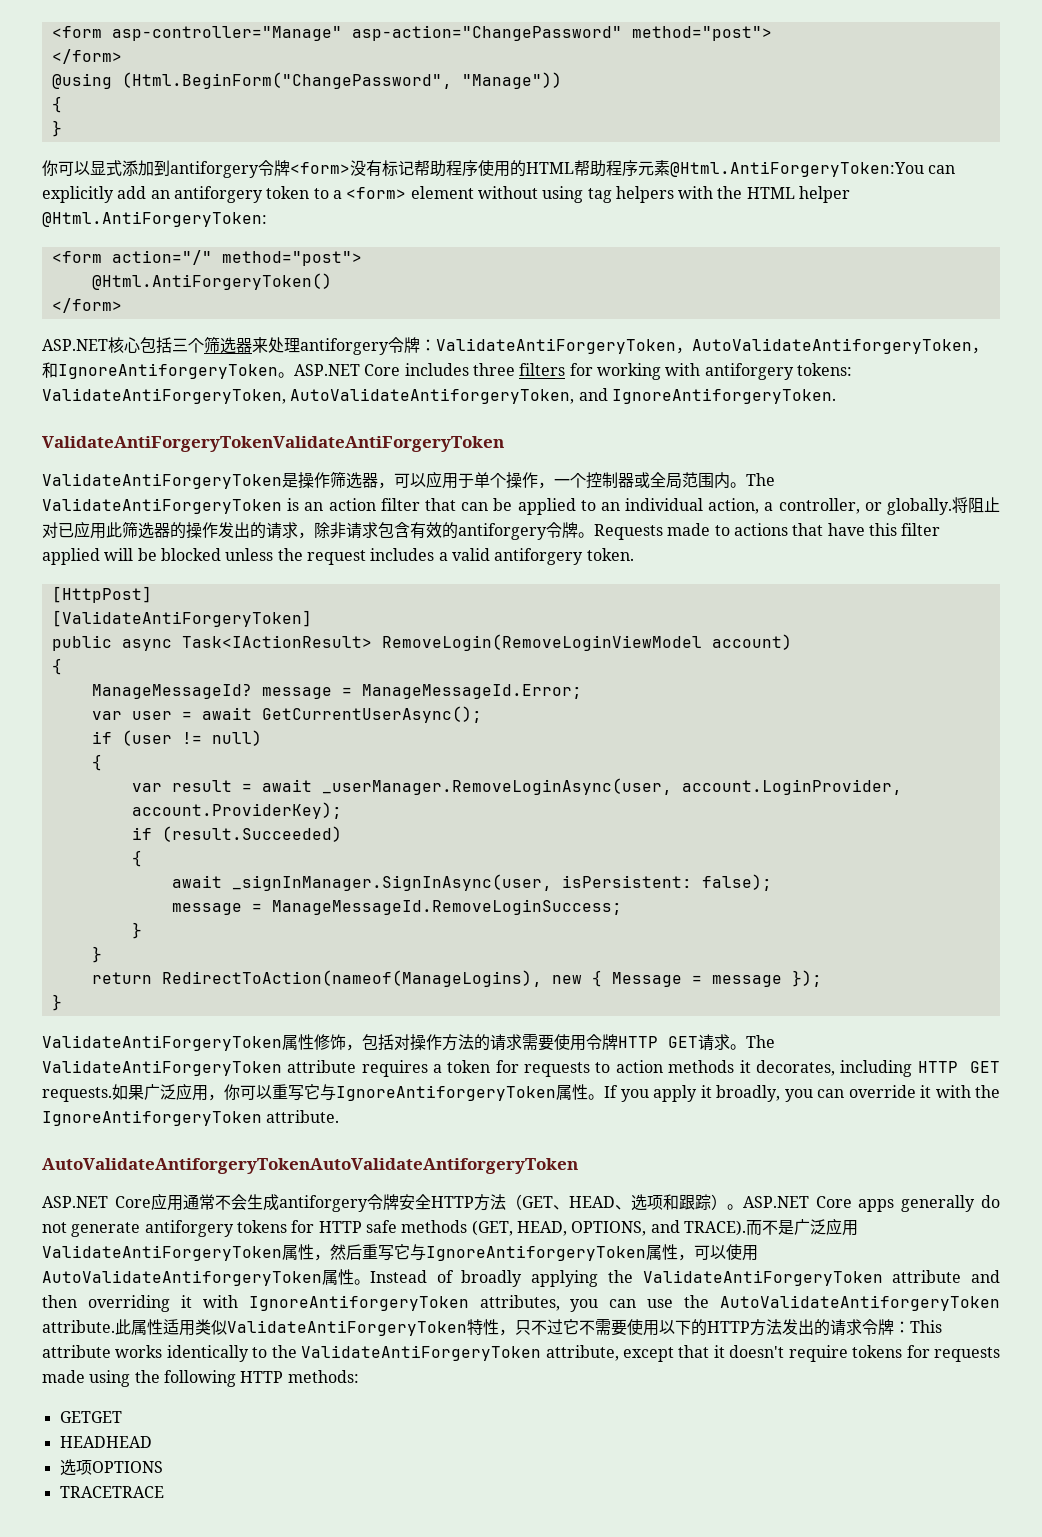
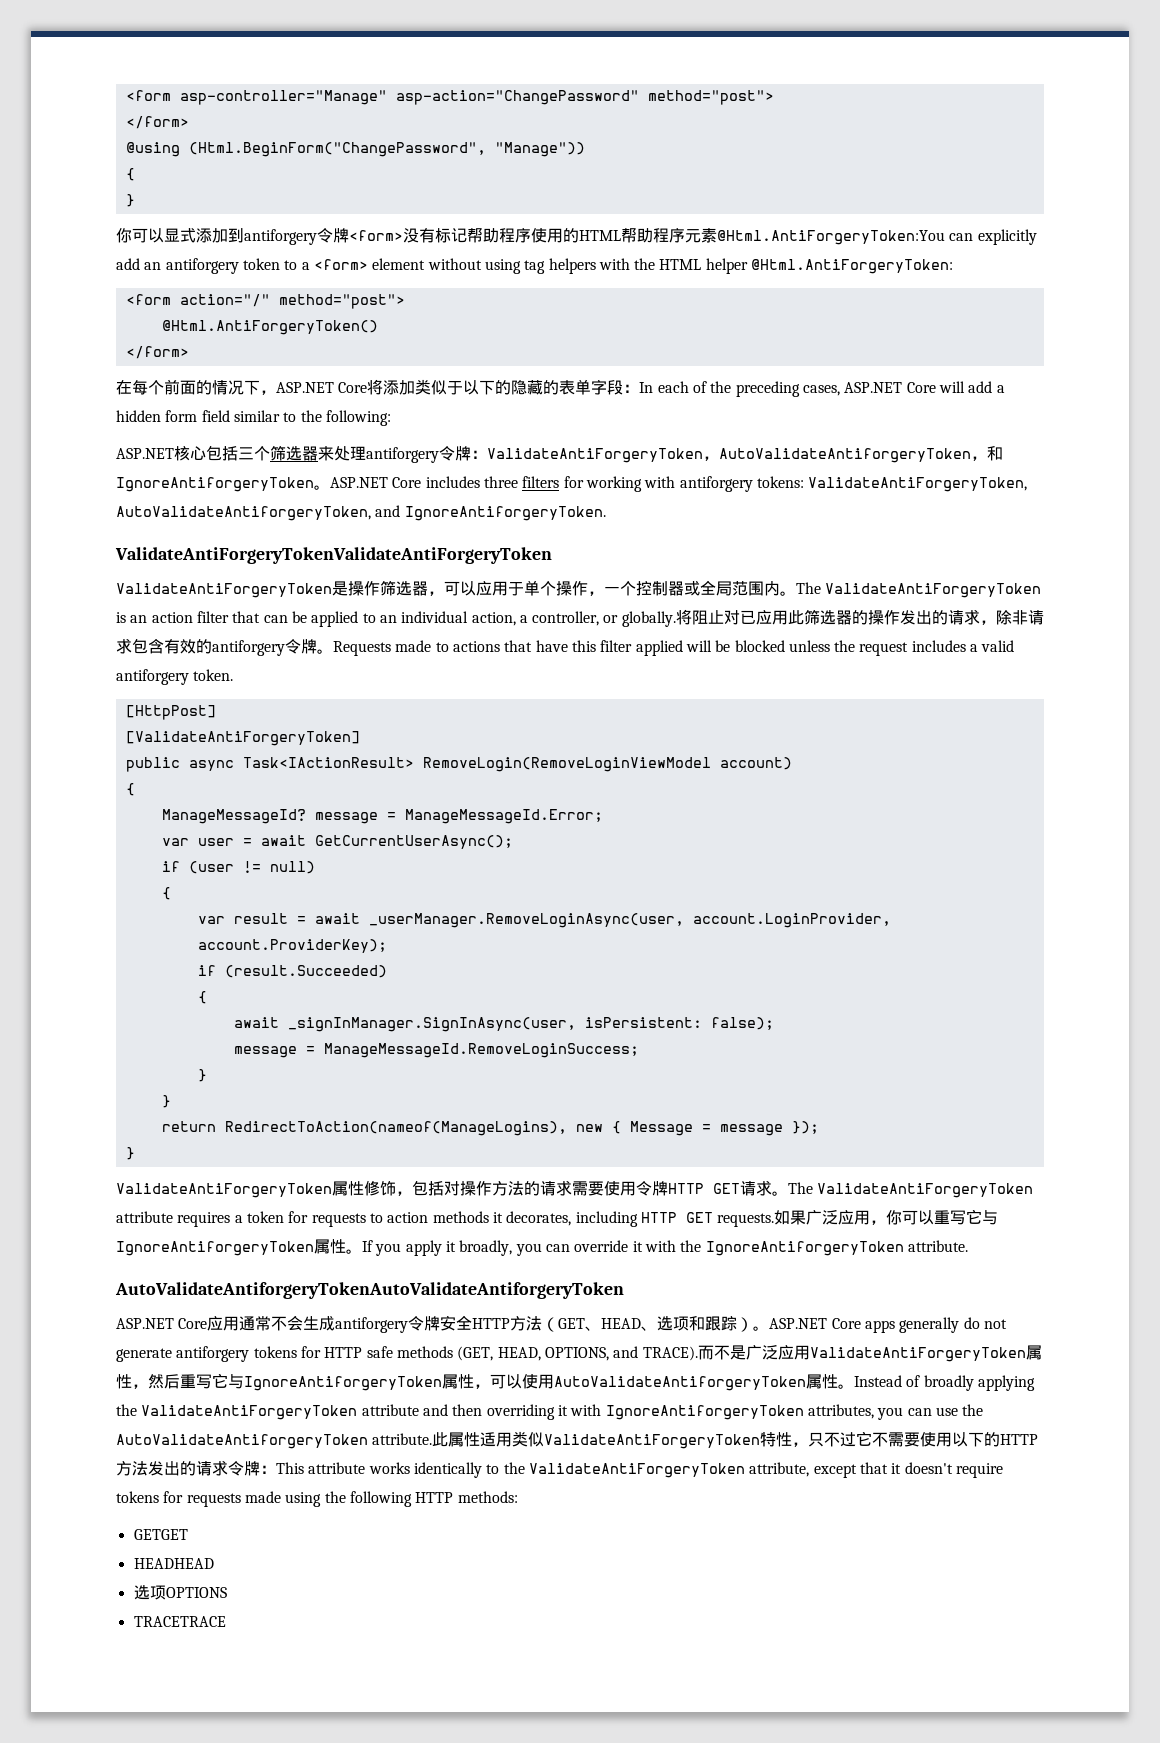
(122, 305) none -> [116,379,1005,397] [116,410,391,426] // 在每个前面的情况下，ASP.NET Core将添加类似于以下的隐藏的表单字段：In each of the preceding cases, ASP.NET Core will add a hidden form field similar to the following:

